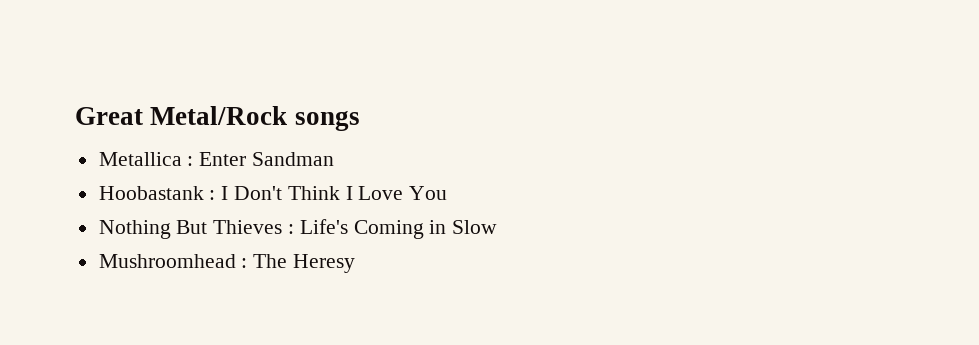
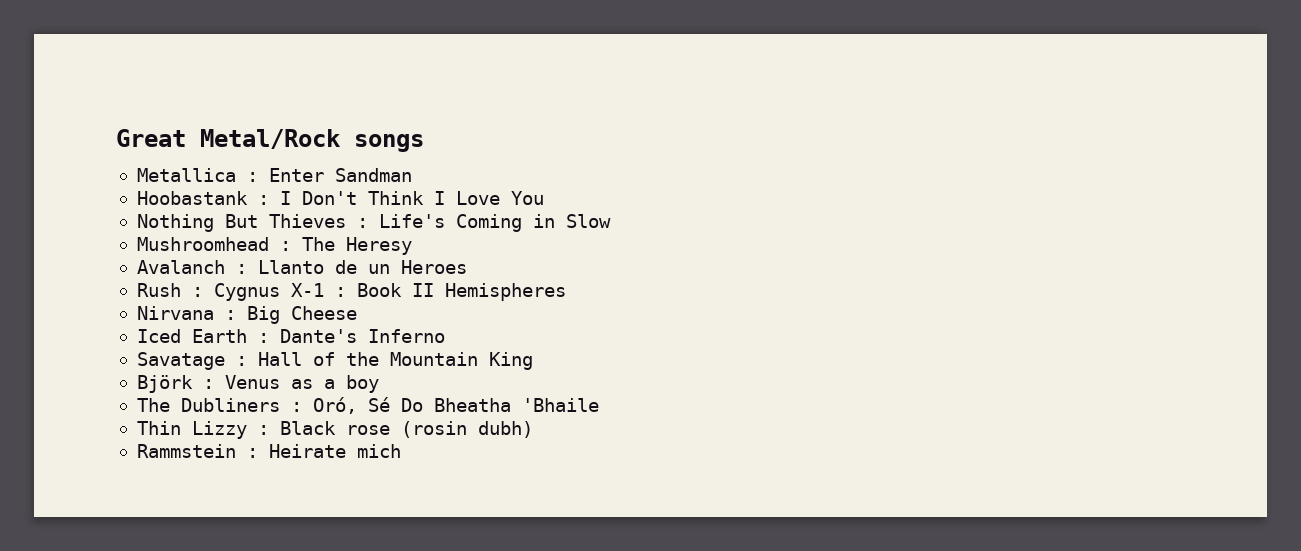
(356, 263) none -> [136,260,467,274] [136,283,566,301] [136,306,357,324] [136,329,445,343] [136,352,533,370] [136,375,379,393] [136,397,599,414] [136,421,533,439] [136,444,401,458] // Avalanch : Llanto de un Heroes // Rush : Cygnus X-1 : Book II Hemispheres // Nirvana : Big Cheese // Iced Earth : Dante's Inferno // Savatage : Hall of the Mountain King // Björk : Venus as a boy // The Dubliners : Oró, Sé Do Bheatha 'Bhaile // Thin Lizzy : Black rose (rosin dubh) // Rammstein : Heirate mich

